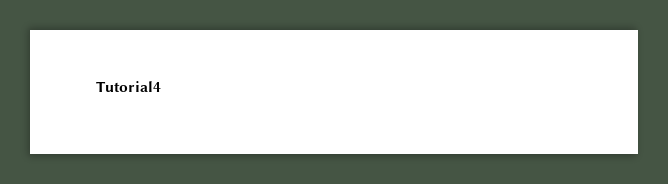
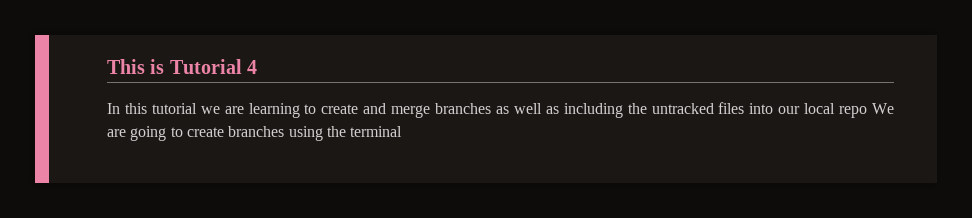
[96,81,161,92] Tutorial4 -> [107,59,258,74] [107,102,894,118] [107,126,403,141] This is Tutorial 4 // In this tutorial we are learning to create and merge branches as well as including the untracked files into our local repo We are going to create branches using the terminal

